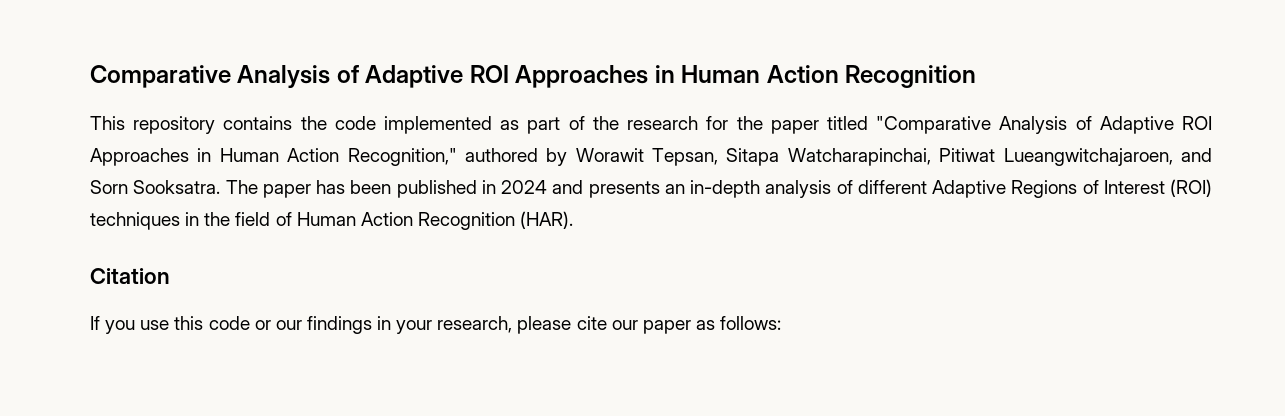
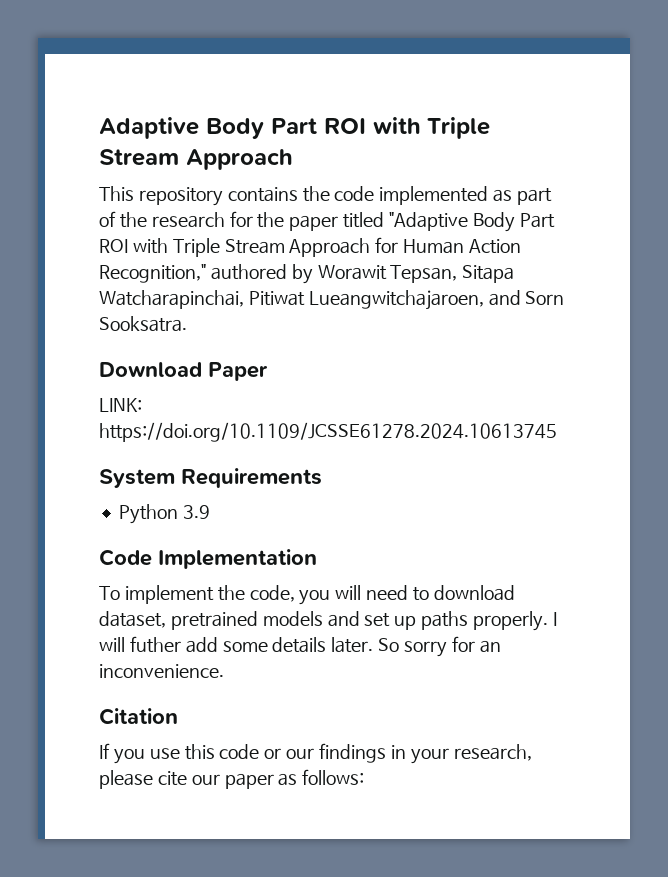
[90,65,977,88] Comparative Analysis of Adaptive ROI Approaches in Human Action Recognition -> [99,117,490,139] [99,149,292,170] Adaptive Body Part ROI with Triple Stream Approach
[876,116,1212,134] [90,148,212,166] "Comparative Analysis of Adaptive ROI Approaches in -> [389,212,555,232] [99,237,399,257] "Adaptive Body Part ROI with Triple Stream Approach for
[225,179,1212,198] [90,211,574,230] The paper has been published in 2024 and presents an in-depth analysis of different Adaptive Regions of Interest (ROI) techniques in the field of Human Action Recognition (HAR). -> [99,362,268,381] [99,398,142,412] [99,422,557,442] [99,468,322,488] [118,504,210,524] [99,549,317,569] [99,585,515,605] [99,611,557,631] [99,636,501,657] [99,664,224,678] // Download Paper // LINK: https://doi.org/10.1109/JCSSE61278.2024.10613745 // System Requirements // Python 3.9 // Code Implementation // To implement the code, you will need to download dataset, pretrained models and set up paths properly. I will futher add some details later. So sorry for an inconvenience.

